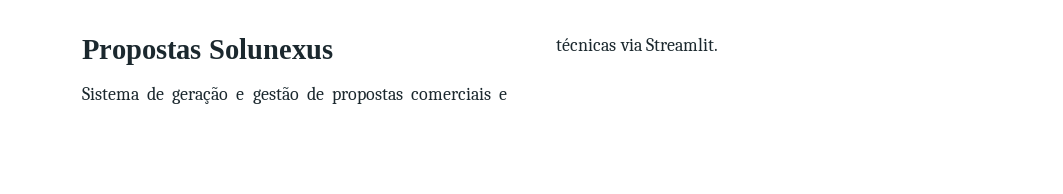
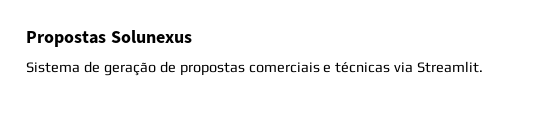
[236,87,299,104] e gestão -> (156, 69) none

